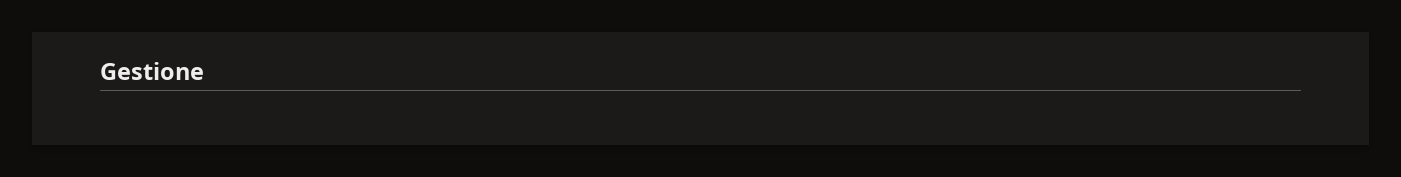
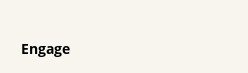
[100,62,204,80] Gestione -> [21,44,70,57] Engage

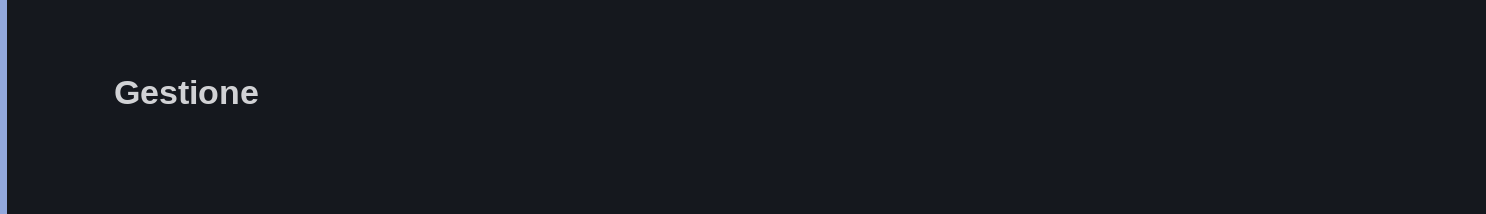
[21,44,70,57] Engage -> [114,80,259,104] Gestione

